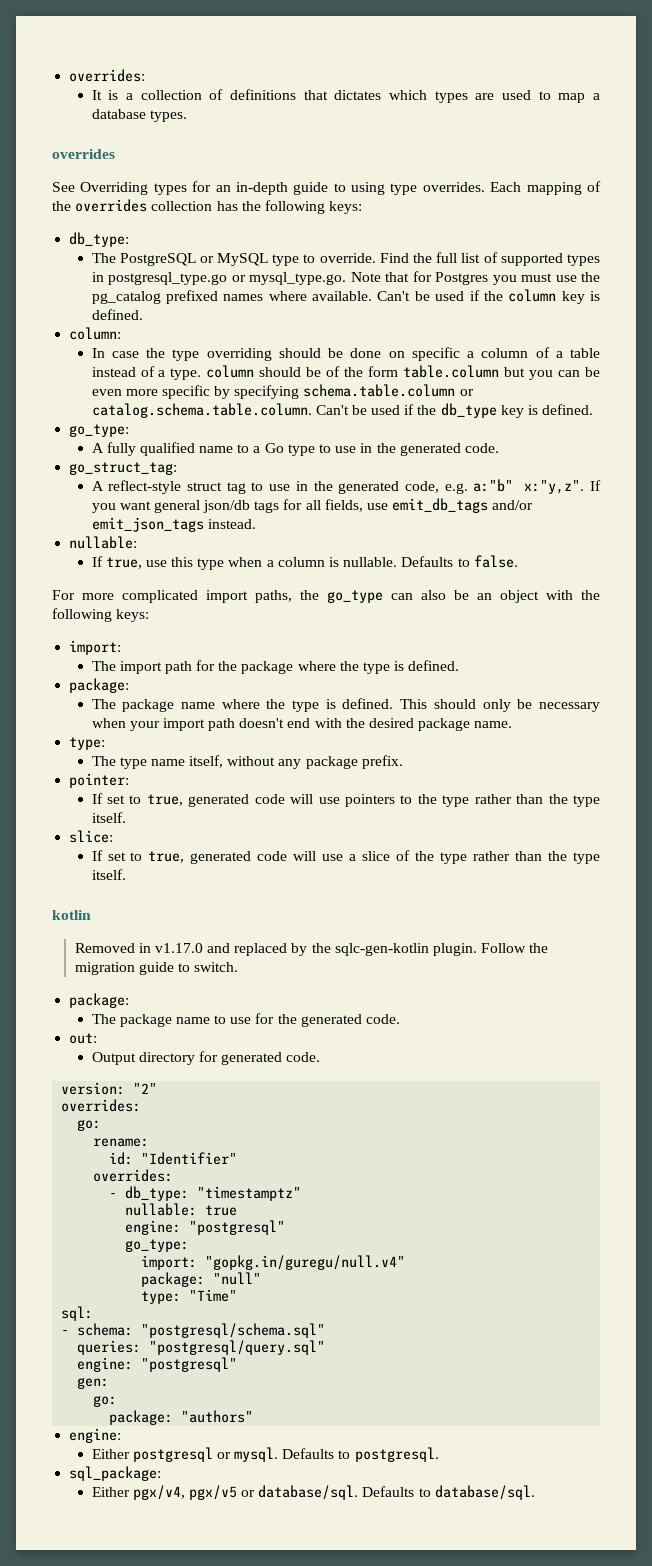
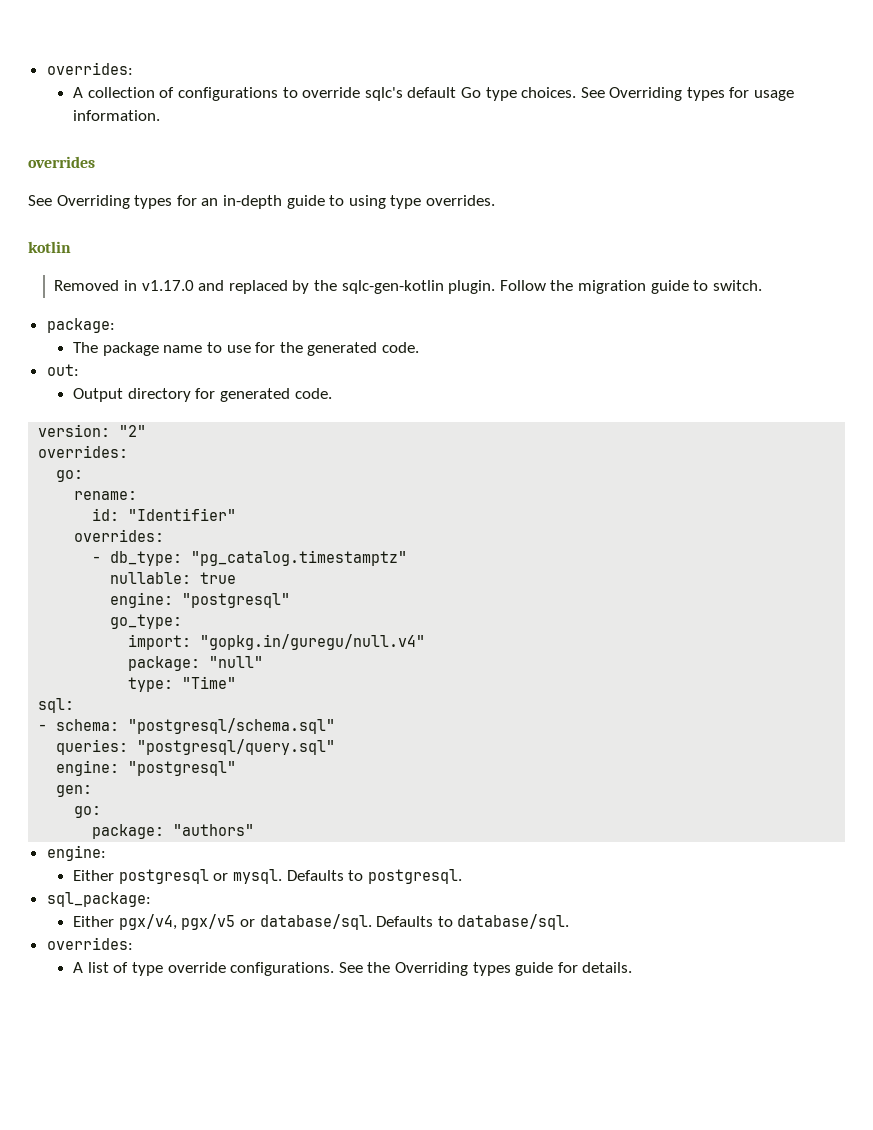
[69,69,146,82] [91,89,600,103] [91,109,187,122] overrides: // It is a collection of definitions that dictates which types are used to map a database types. -> [46,62,133,75] [73,87,795,101] [73,110,161,121] overrides: // A collection of configurations to override sqlc's default Go type choices. See Overriding types for usage information.
[490,181,601,195] [52,199,363,214] [69,232,130,247] [91,252,600,266] [91,271,601,285] [91,289,600,304] [91,309,143,320] [69,327,122,340] [91,347,601,361] [91,365,600,380] [91,384,474,399] [91,403,594,418] [69,424,130,437] [91,442,499,456] [69,462,178,475] [91,479,601,494] [91,498,534,513] [91,517,256,532] [69,536,138,549] [91,555,518,570] [52,590,600,603] [52,608,150,622] [69,640,122,655] [91,660,460,674] [69,678,130,693] [91,698,600,712] [91,718,513,731] [69,737,106,750] [91,755,403,769] [69,773,130,788] [91,793,600,807] [91,812,126,823] [69,830,114,843] [91,850,600,864] [91,869,126,880] Each mapping of the overrides collection has the following keys: // db_type: // The PostgreSQL or MySQL type to override. Find the full list of supported types in postgresql_type.go or mysql_type.go. Note that for Postgres you must use the pg_catalog prefixed names where available. Can't be used if the column key is defined. // column: // In case the type overriding should be done on specific a column of a table instead of a type. column should be of the form table.column but you can be even more specific by specifying schema.table.column or catalog.schema.table.column. Can't be used if the db_type key is defined. // go_type: // A fully qualified name to a Go type to use in the generated code. // go_struct_tag: // A reflect-style struct tag to use in the generated code, e.g. a:"b" x:"y,z". If you want general json/db tags for all fields, use emit_db_tags and/or emit_json_tags instead. // nullable: // If true, use this type when a column is nullable. Defaults to false. // For more complicated import paths, the go_type can also be an object with the following keys: // import: // The import path for the package where the type is defined. // package: // The package name where the type is defined. This should only be necessary when your import path doesn't end with the desired package name. // type: // The type name itself, without any package prefix. // pointer: // If set to true, generated code will use pointers to the type rather than the type itself. // slice: // If set to true, generated code will use a slice of the type rather than the type itself. -> (495, 200) none
[197,1186,302,1201] "timestamptz" -> [191,550,408,566] "pg_catalog.timestamptz"
(535, 1492) none -> [46,937,133,950] [73,962,633,976] // overrides: // A list of type override configurations. See the Overriding types guide for details.

